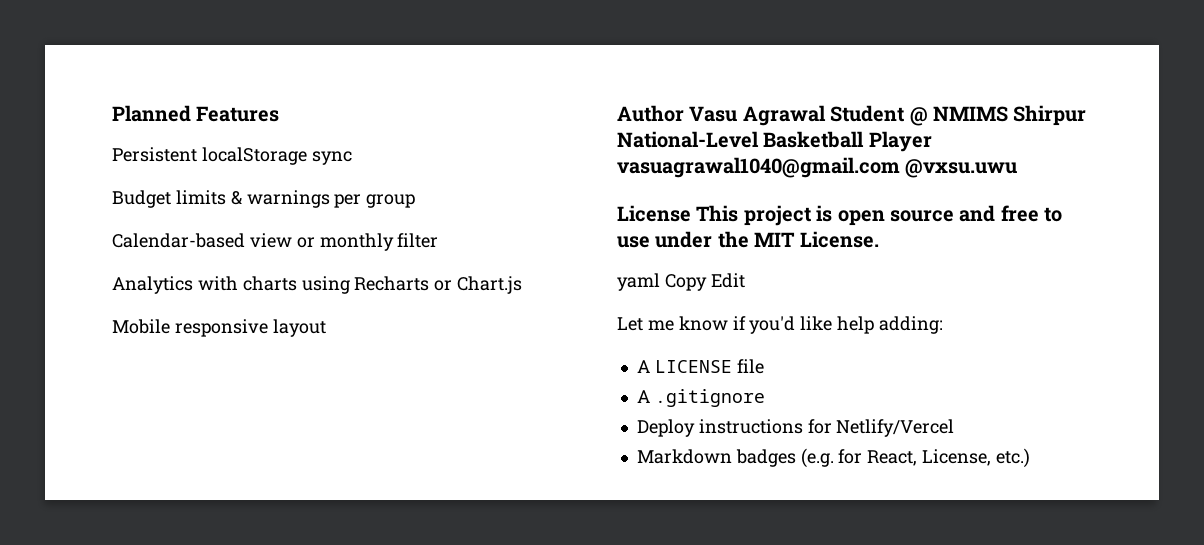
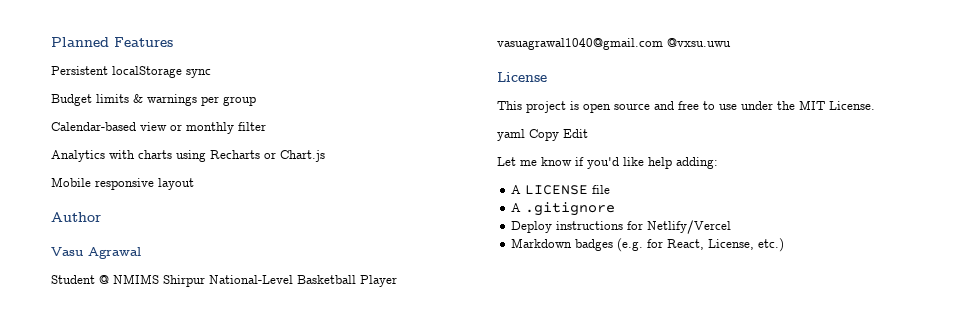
(684, 113) none -> (101, 217) //
(826, 115) none -> (141, 253) //
(691, 213) none -> (547, 77) //

